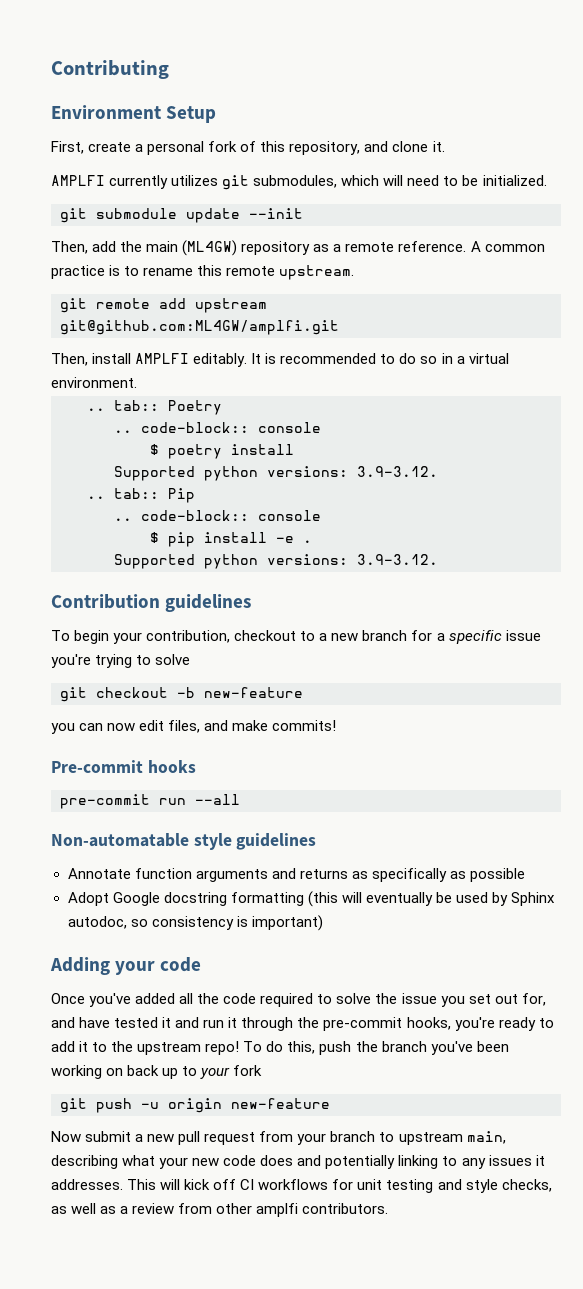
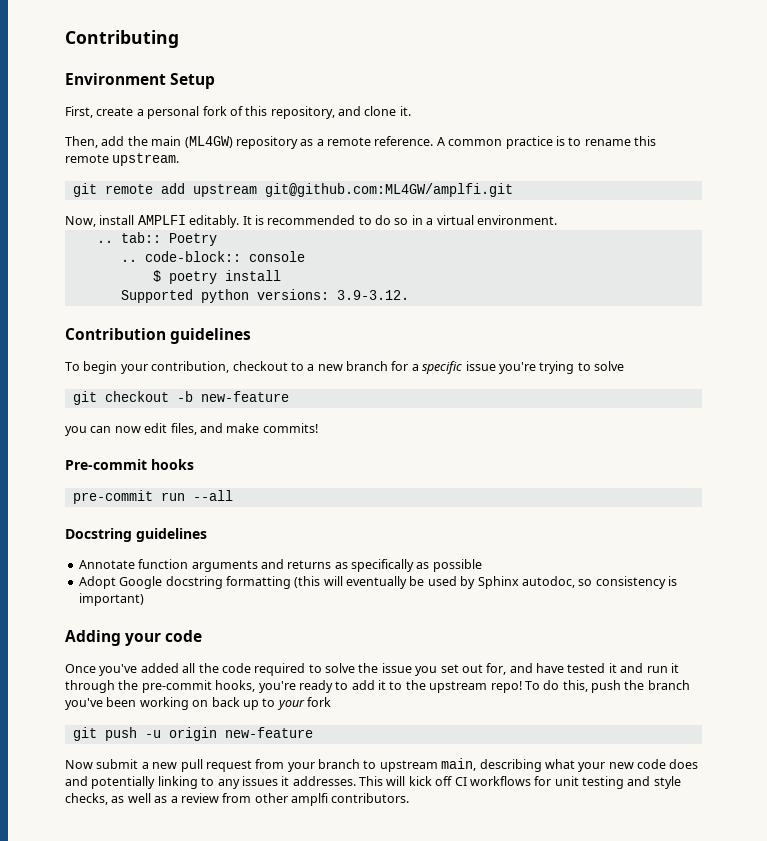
[51,175,547,190] [60,208,303,223] // AMPLFI currently utilizes git submodules, which will need to be initialized. // git submodule update --init -> (411, 111) none
[51,353,88,366] Then, -> [65,216,96,227] Now,
[87,488,195,503] [114,510,321,521] [150,532,312,547] [114,554,438,569] // .. tab:: Pip // .. code-block:: console // $ pip install -e . // Supported python versions: 3.9-3.12. -> (409, 295) none
[51,833,232,850] Non-automatable style -> [65,528,132,542] Docstring

